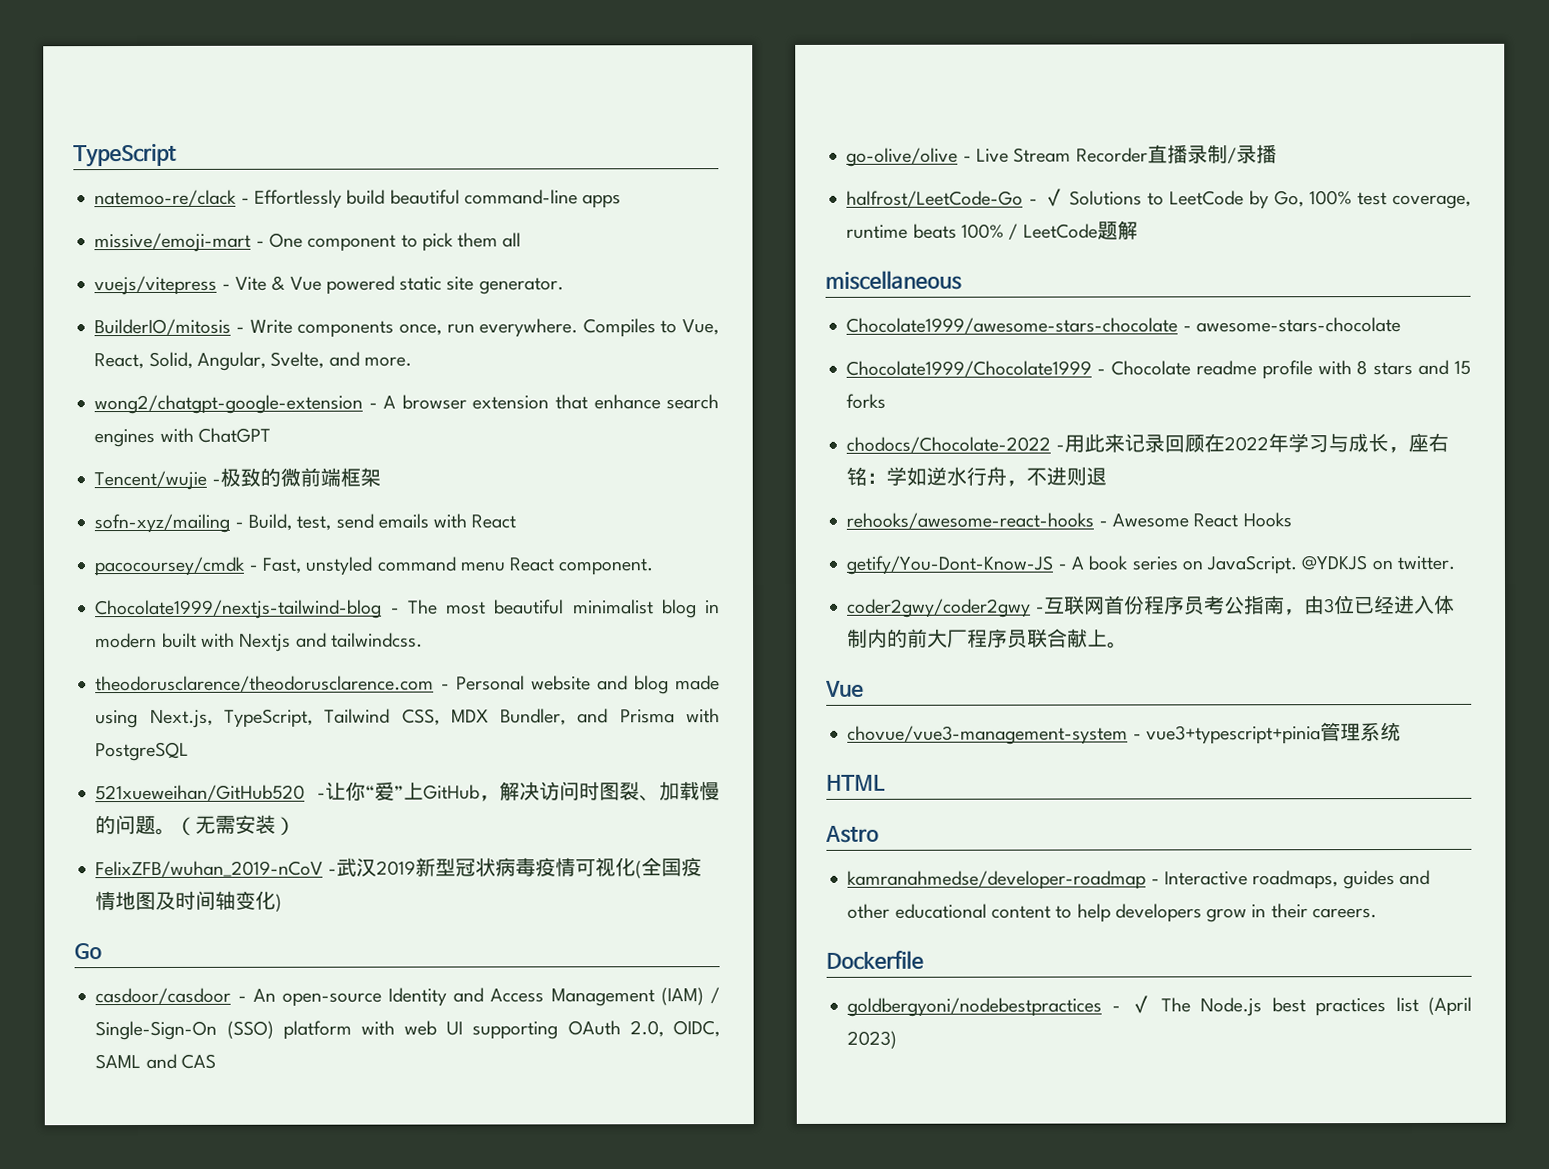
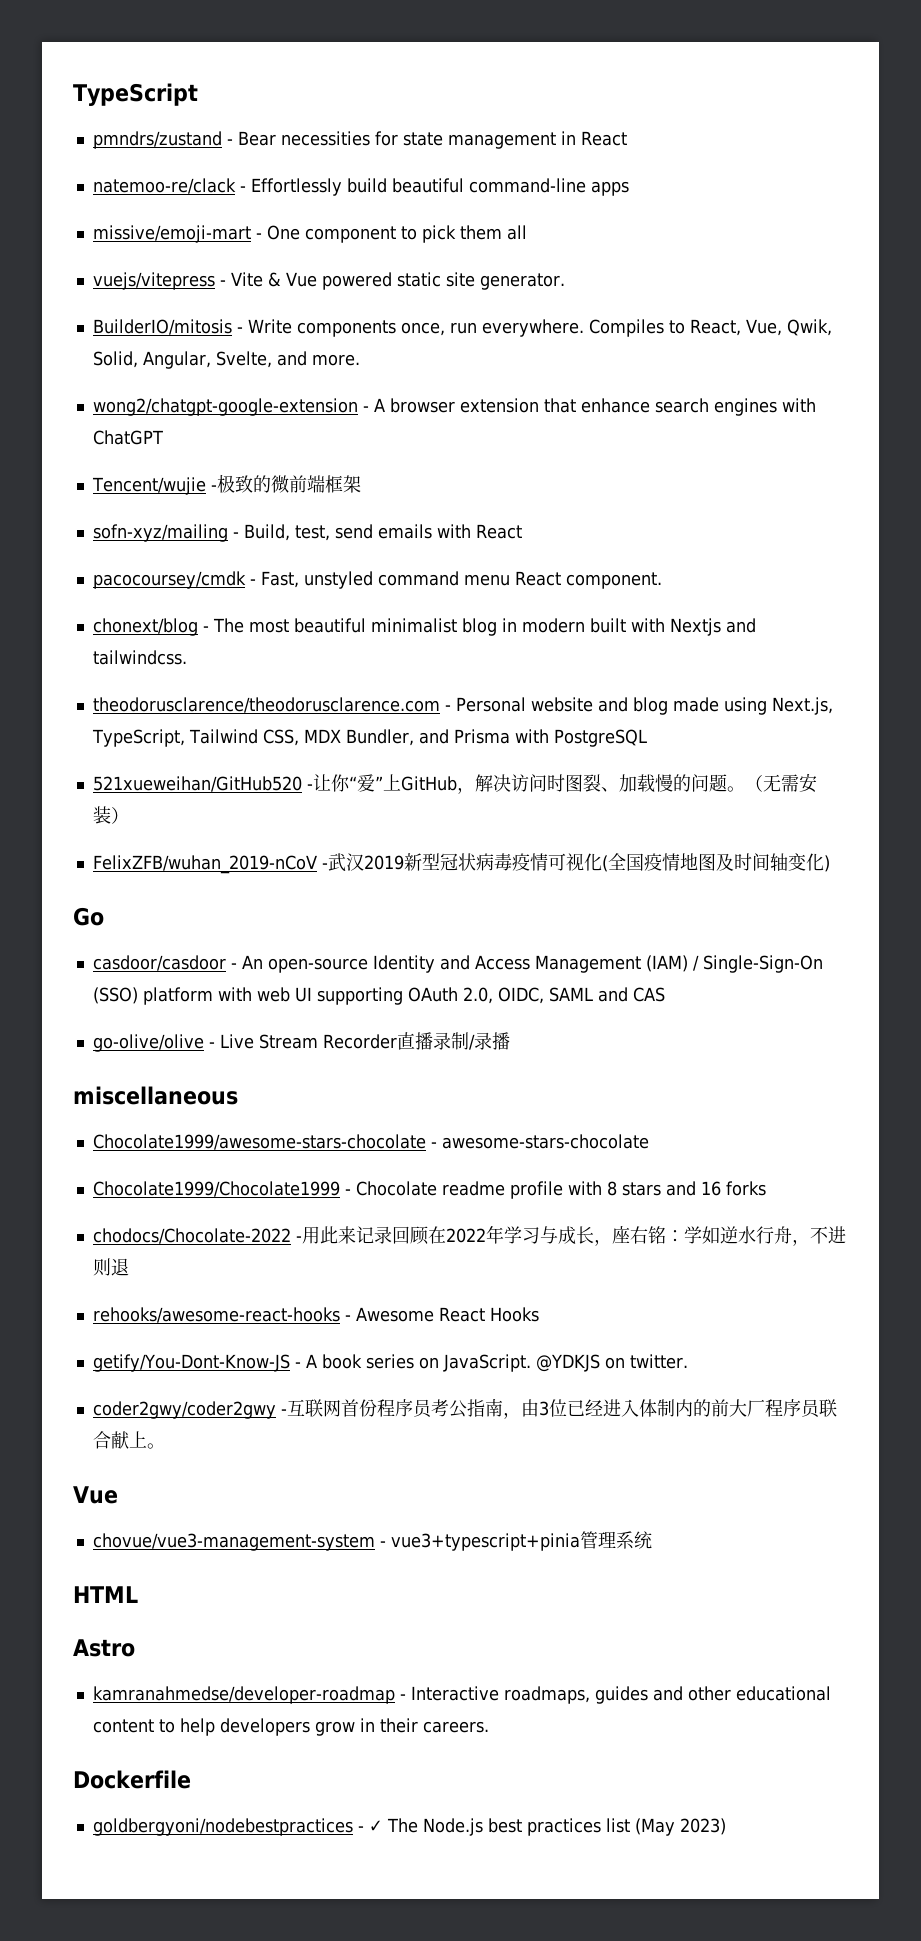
(177, 155) none -> [92,131,627,149] // pmndrs/zustand - Bear necessities for state management in React
[682,319,719,336] [94,352,145,370] Vue, React, -> [689,319,832,336] React, Vue, Qwik,
[95,599,383,620] Chocolate1999/nextjs-tailwind-blog -> [92,618,198,636] chonext/blog
[846,188,1471,210] [846,220,1138,240] // halfrost/LeetCode-Go - ✓ Solutions to LeetCode by Go, 100% test coverage, runtime beats 100% / LeetCode题解 -> (510, 1041) none
[1454,360,1471,375] 15 -> [700,1181,721,1196] 16
[1428,996,1472,1016] (April -> [634,1818,675,1836] (May

